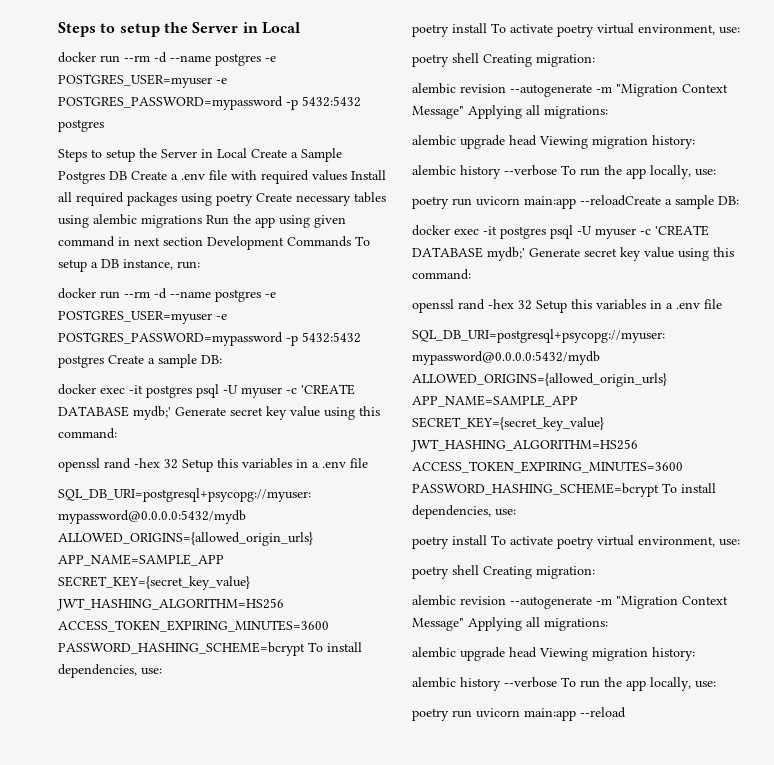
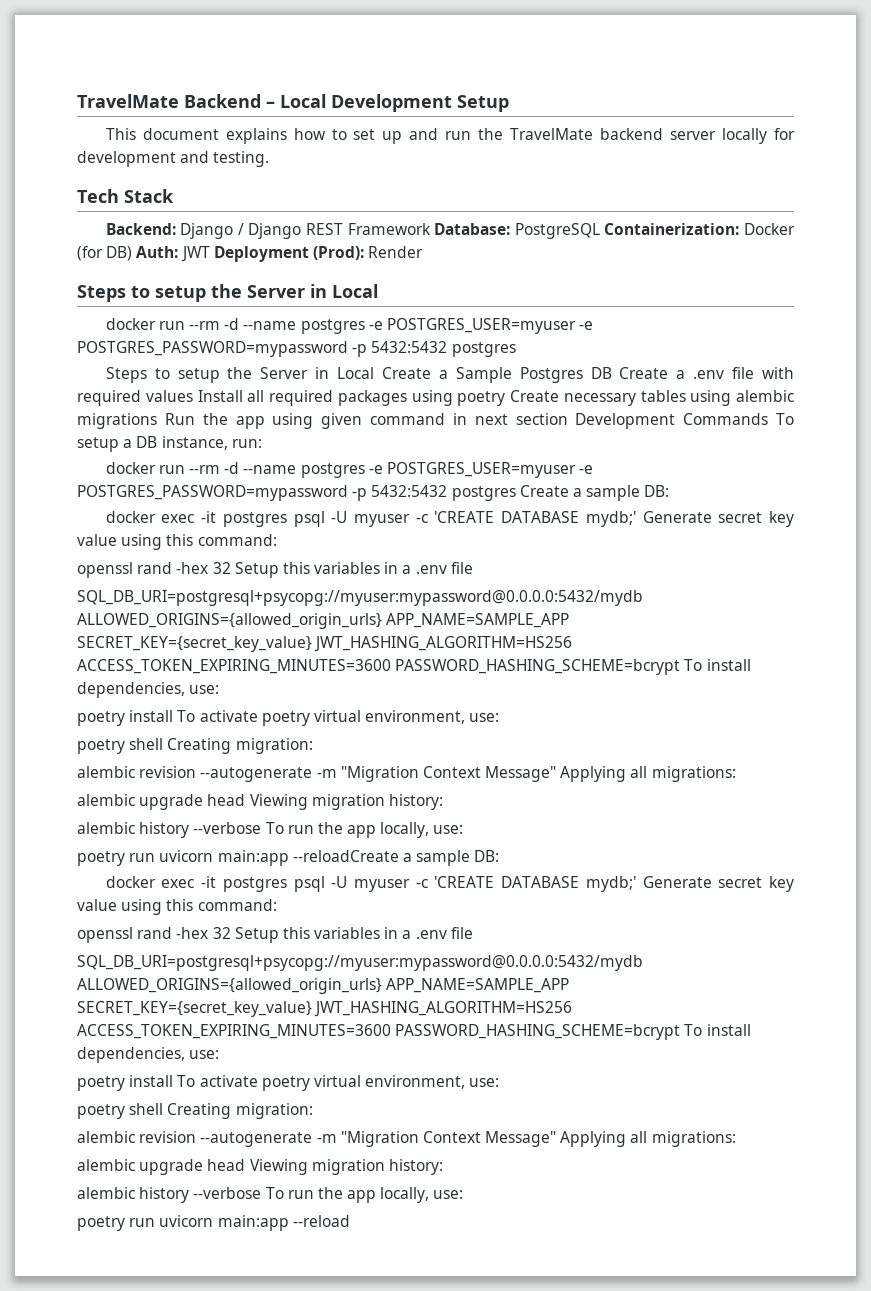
(58, 29) none -> [77,94,509,112] [105,128,796,144] [77,151,270,167] [77,189,174,203] [105,223,795,239] [77,246,424,262] TravelMate Backend – Local Development Setup // This document explains how to set up and run the TravelMate backend server locally for development and testing. // Tech Stack // Backend: Django / Django REST Framework Database: PostgreSQL Containerization: Docker (for DB) Auth: JWT Deployment (Prod): Render //

